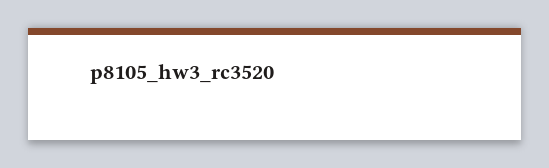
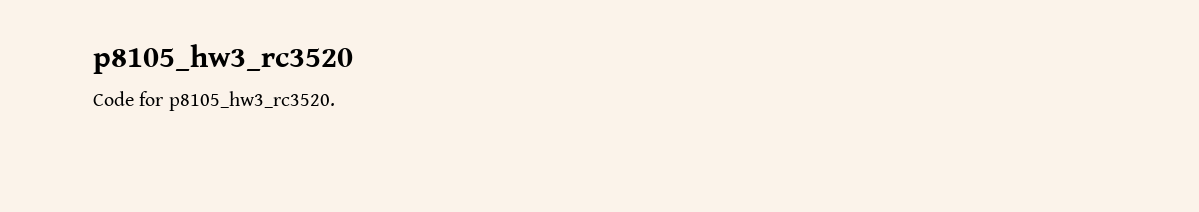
(274, 74) none -> [93,91,335,111] // Code for p8105_hw3_rc3520.

